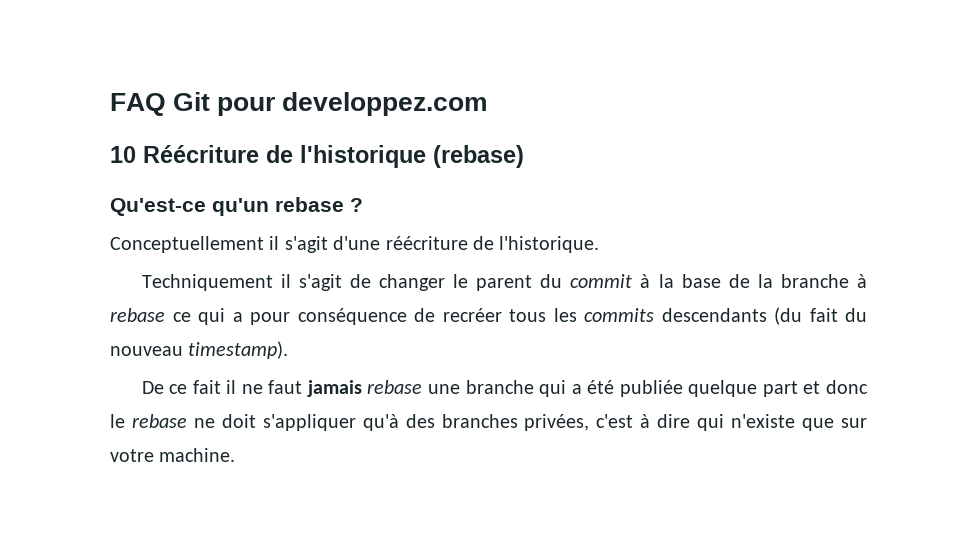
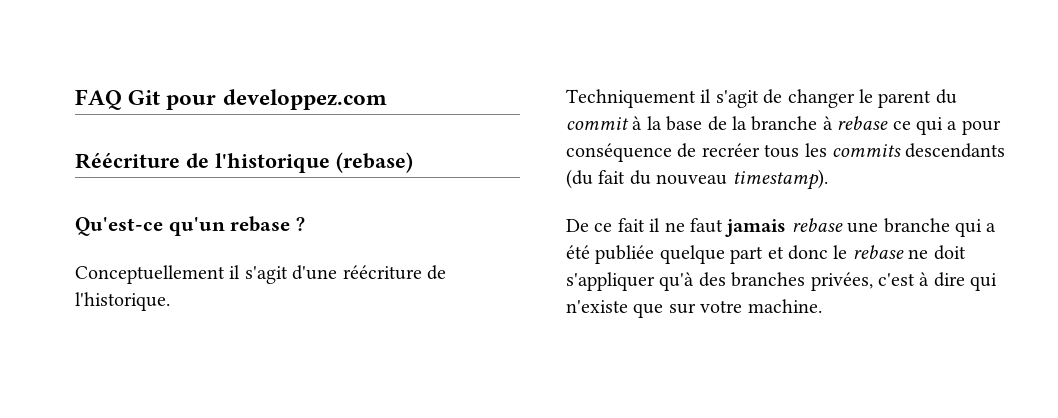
[110,146,136,163] 10 -> (387, 99) none

